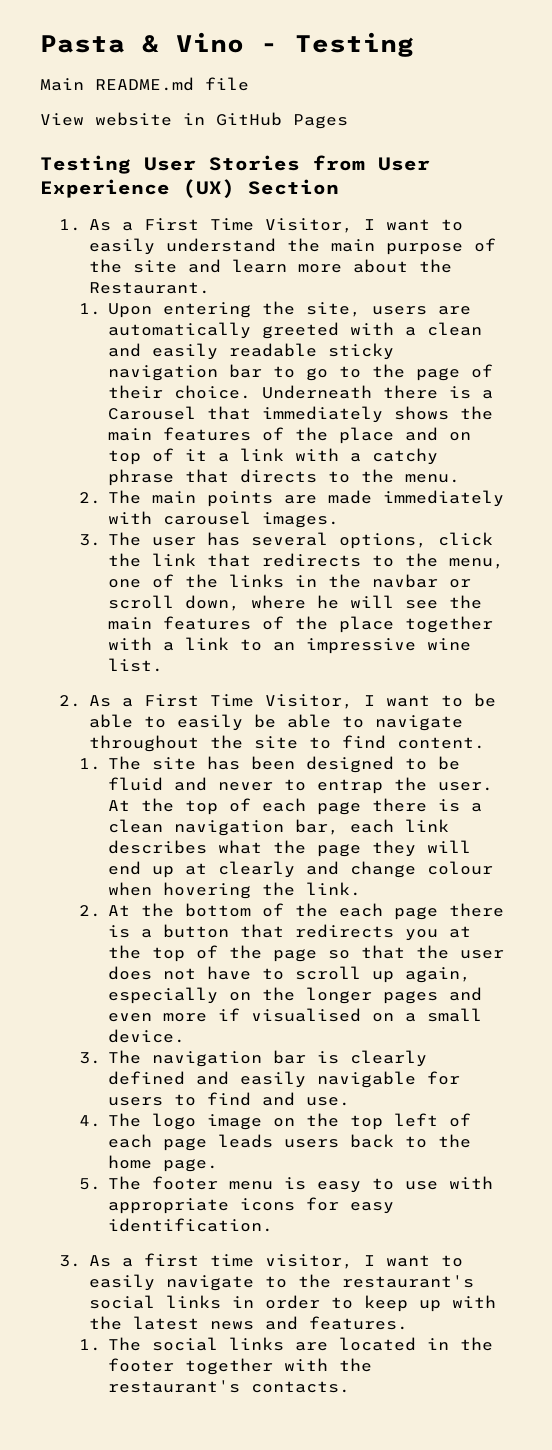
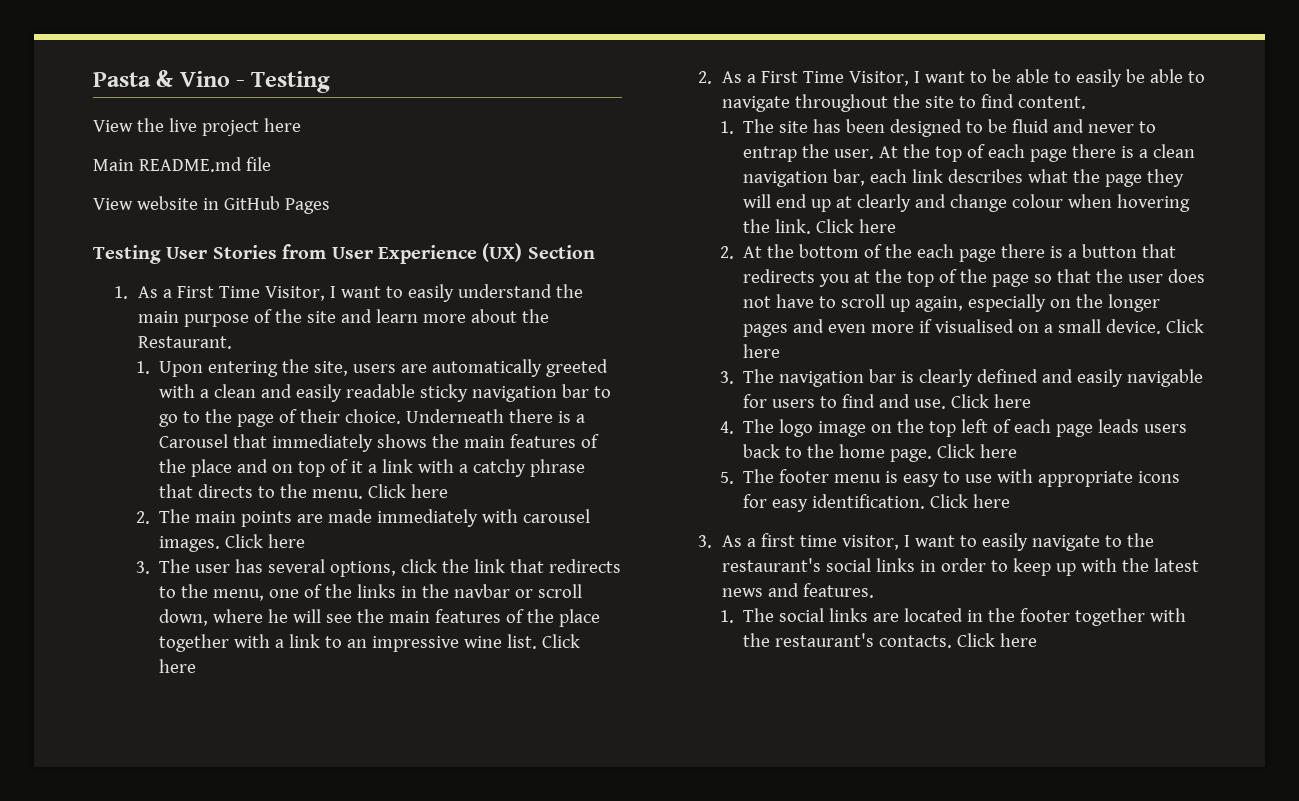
(414, 44) none -> [93,118,301,136] // View the live project here
(461, 478) none -> [368,484,449,498] Click here
(340, 520) none -> [225,534,306,548] Click here
(164, 665) none -> [542,634,581,648] [159,659,197,673] Click here
(362, 889) none -> [816,219,897,233] Click here
(186, 1036) none -> [1166,319,1205,333] [743,344,781,358] Click here
(351, 1101) none -> [951,394,1032,408] Click here
(219, 1165) none -> [937,444,1018,458] Click here
(274, 1225) none -> [930,494,1011,508] Click here
(351, 1387) none -> [957,633,1038,647] Click here

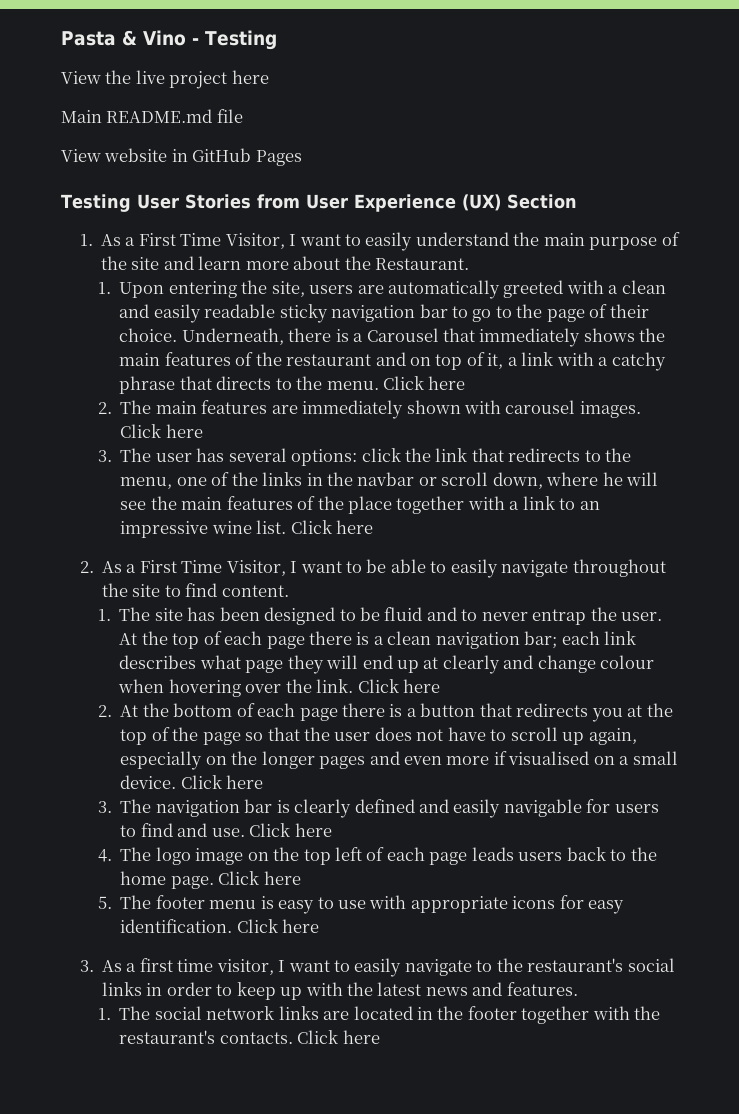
[406,409,505,423] Underneath -> [181,328,284,345] Underneath,
[191,459,233,477] place -> [286,354,372,366] restaurant
[351,461,364,473] it -> [487,353,504,369] it,
[241,509,479,527] points are made immediately -> [201,400,461,419] features are immediately shown
[330,561,397,577] options, -> [291,449,358,466] options:
[1125,69,1205,83] be able to -> (498, 568) none
[1088,121,1157,133] never to -> [461,609,528,621] to never
[833,169,866,186] bar, -> [524,631,558,649] bar;
[1073,169,1101,183] the -> (241, 662) none
(1191, 203) none -> [245,684,282,693] over
[885,244,913,258] the -> (255, 710) none
(825, 615) none -> [206,1006,275,1020] network

